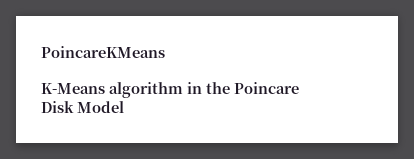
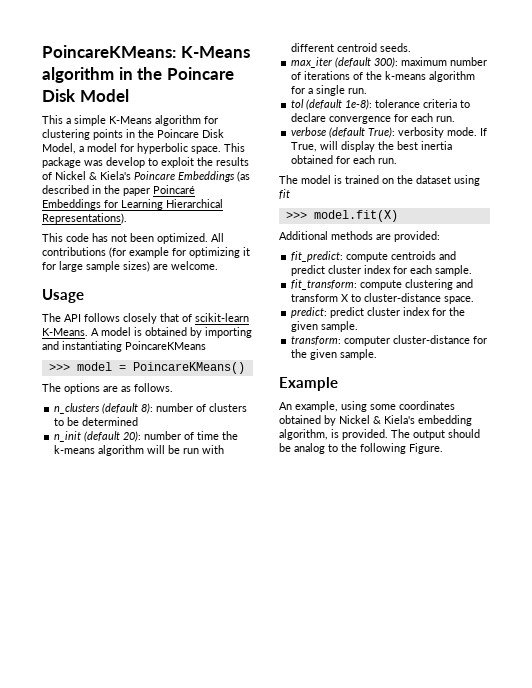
[41,46,165,58] PoincareKMeans // -> [42,45,176,58] PoincareKMeans:
(124, 107) none -> [42,115,218,126] [42,129,224,140] [42,143,245,154] [42,157,249,168] [42,171,250,182] [42,185,195,196] [42,199,223,210] [42,213,127,224] [42,233,224,244] [42,247,250,258] [42,261,218,272] [42,289,84,303] [42,313,249,324] [42,327,252,338] [42,341,206,352] [48,362,245,374] [42,383,173,394] [54,403,248,414] [54,417,139,426] [54,431,239,442] [54,445,225,456] [291,43,412,52] [291,57,488,68] [291,71,476,82] [291,85,368,96] [291,99,471,110] [291,113,456,124] [291,127,488,138] [291,141,453,152] [291,155,398,164] [279,175,480,186] [279,189,290,199] [285,210,398,222] [279,231,440,242] [291,251,457,262] [291,265,473,276] [291,279,474,290] [291,293,475,304] [291,307,466,318] [291,321,359,332] [291,335,488,346] [291,349,378,360] [279,377,338,391] [279,401,455,412] [279,415,472,426] [279,429,480,440] [279,443,443,454] // This a simple K-Means algorithm for clustering points in the Poincare Disk Model, a model for hyperbolic space. This package was develop to exploit the results of Nickel & Kiela's Poincare Embeddings (as described in the paper Poincaré Embeddings for Learning Hierarchical Representations). // This code has not been optimized. All contributions (for example for optimizing it for large sample sizes) are welcome. // Usage // The API follows closely that of scikit-learn K-Means. A model is obtained by importing and instantiating PoincareKMeans // >>> model = PoincareKMeans() // The options are as follows. // n_clusters (default 8): number of clusters to be determined // n_init (default 20): number of time the k-means algorithm will be run with different centroid seeds. // max_iter (default 300): maximum number of iterations of the k-means algorithm for a single run. // tol (default 1e-8): tolerance criteria to declare convergence for each run. // verbose (default True): verbosity mode. If True, will display the best inertia obtained for each run. // The model is trained on the dataset using fit // >>> model.fit(X) // Additional methods are provided: // fit_predict: compute centroids and predict cluster index for each sample. // fit_transform: compute clustering and transform X to cluster-distance space. // predict: predict cluster index for the given sample. // transform: computer cluster-distance for the given sample. // Example // An example, using some coordinates obtained by Nickel & Kiela's embedding algorithm, is provided. The output should be analog to the following Figure.

